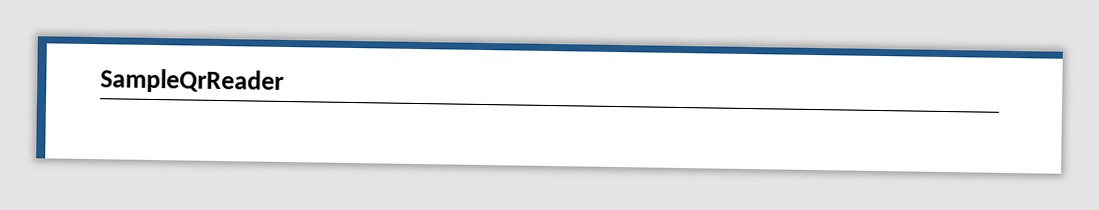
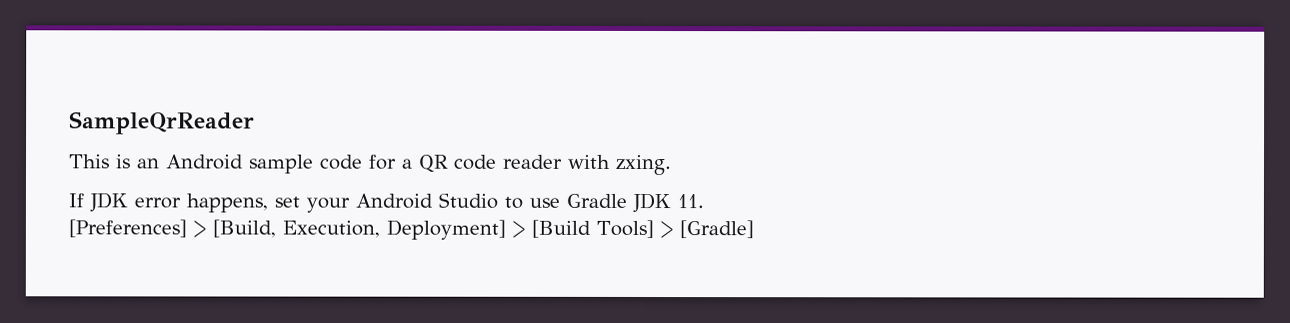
(284, 81) none -> [68,154,672,176] [68,192,704,214] [68,219,754,240] // This is an Android sample code for a QR code reader with zxing. // If JDK error happens, set your Android Studio to use Gradle JDK 11. // [Preferences] > [Build, Execution, Deployment] > [Build Tools] > [Gradle]

